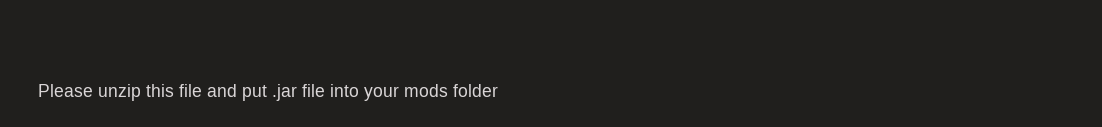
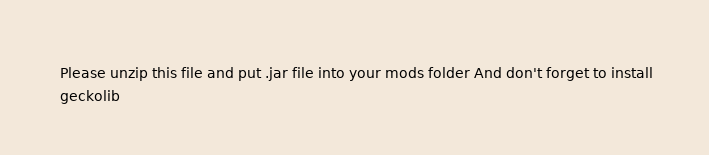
(498, 90) none -> [474,67,653,81] [60,90,120,104] And don't forget to install geckolib

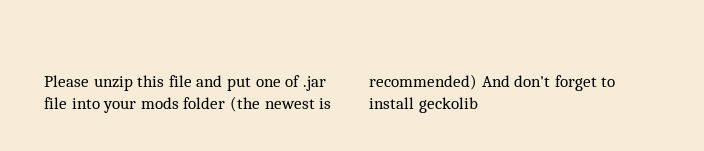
(262, 74) none -> [255,75,301,87] one of
(470, 72) none -> [229,96,332,112] [369,74,477,90] (the newest is recommended)

